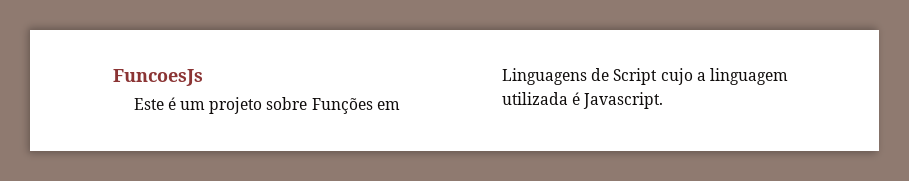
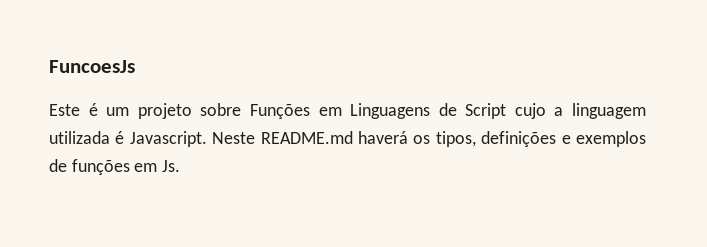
(664, 100) none -> [212,131,646,147] [49,159,181,175] Neste README.md haverá os tipos, definições e exemplos de funções em Js.

